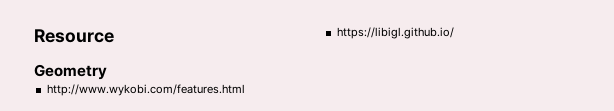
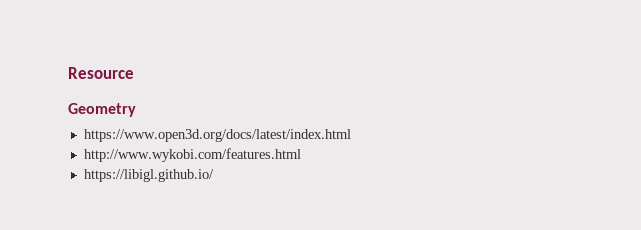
(107, 72) none -> [83,129,351,142] // https://www.open3d.org/docs/latest/index.html

